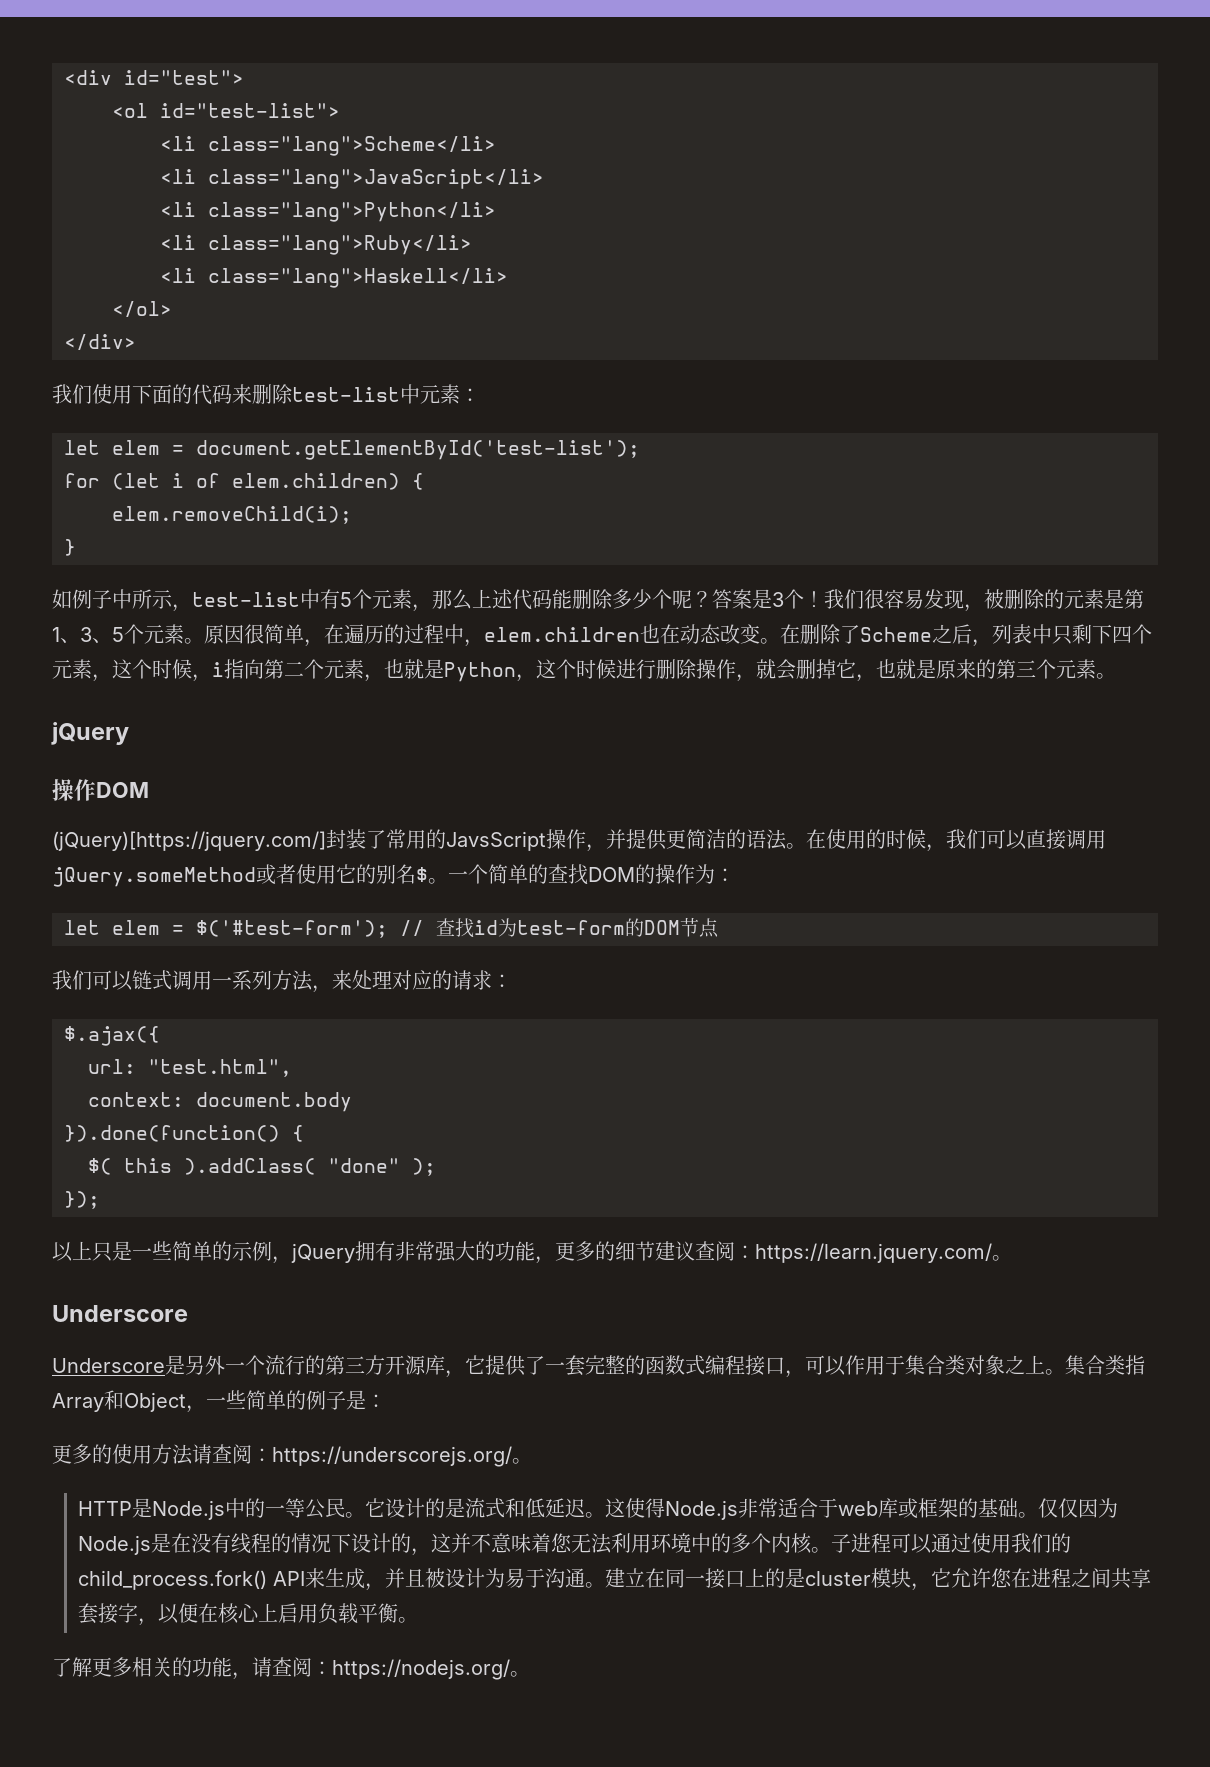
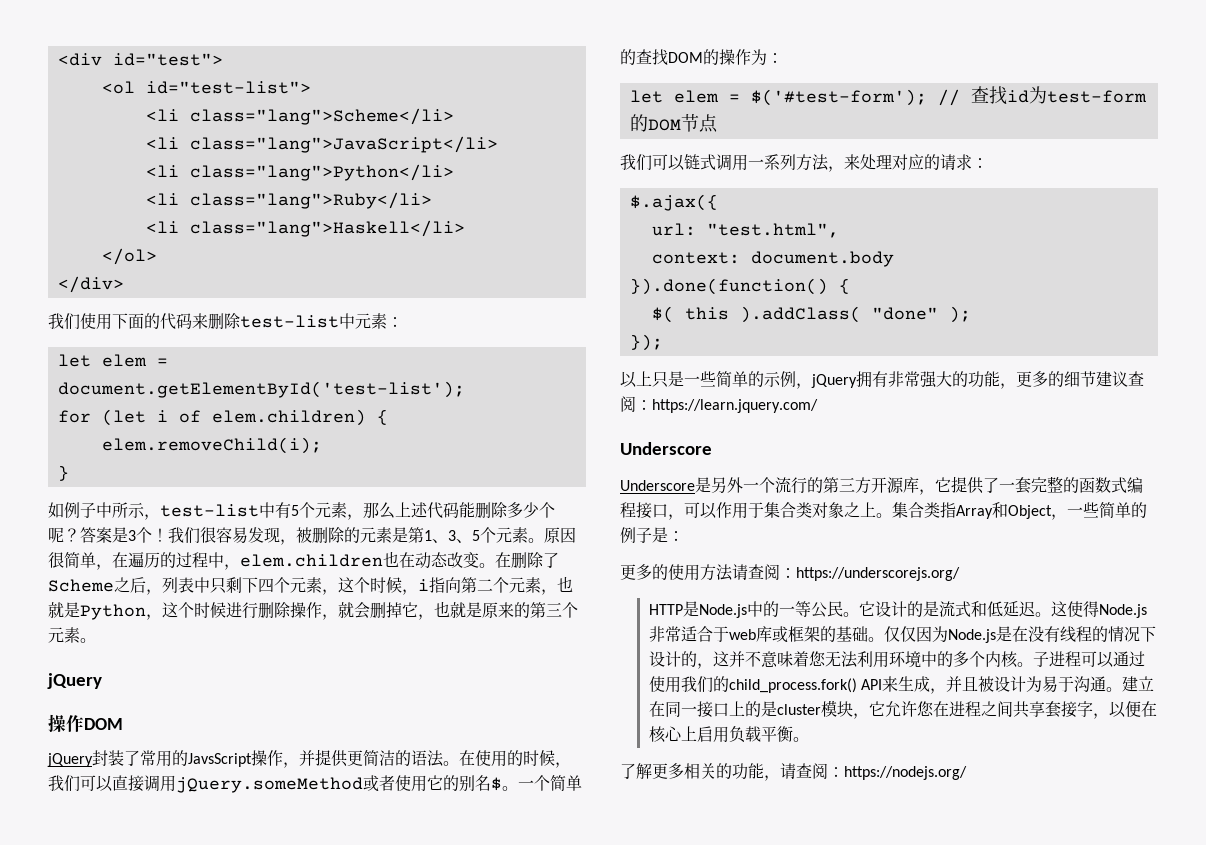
[52,831,326,851] (jQuery)[https://jquery.com/] -> [47,753,93,767] jQuery
[992,1255,1012,1261] 。 -> (818, 406) none
[512,1458,532,1464] 。 -> (960, 574) none
[510,1671,530,1677] 。 -> (967, 773) none

